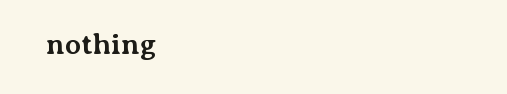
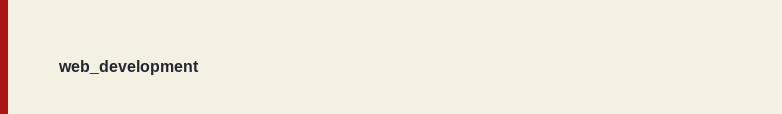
[46,33,156,60] nothing -> [58,60,199,75] web_development

